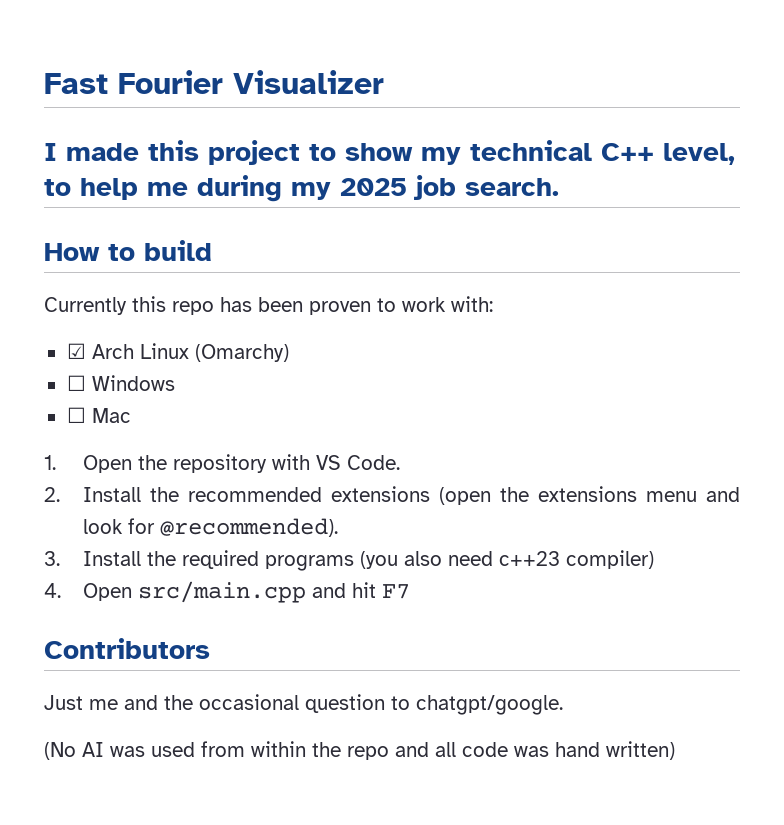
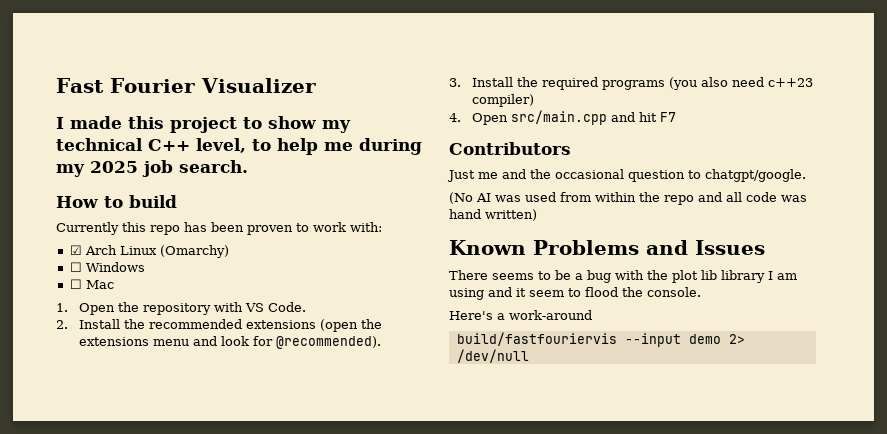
(675, 750) none -> [449,240,765,255] [449,270,797,283] [449,287,701,300] [449,310,592,320] [456,332,745,347] [456,349,529,363] // Known Problems and Issues // There seems to be a bug with the plot lib library I am using and it seem to flood the console. // Here's a work-around // build/fastfouriervis --input demo 2> /dev/null

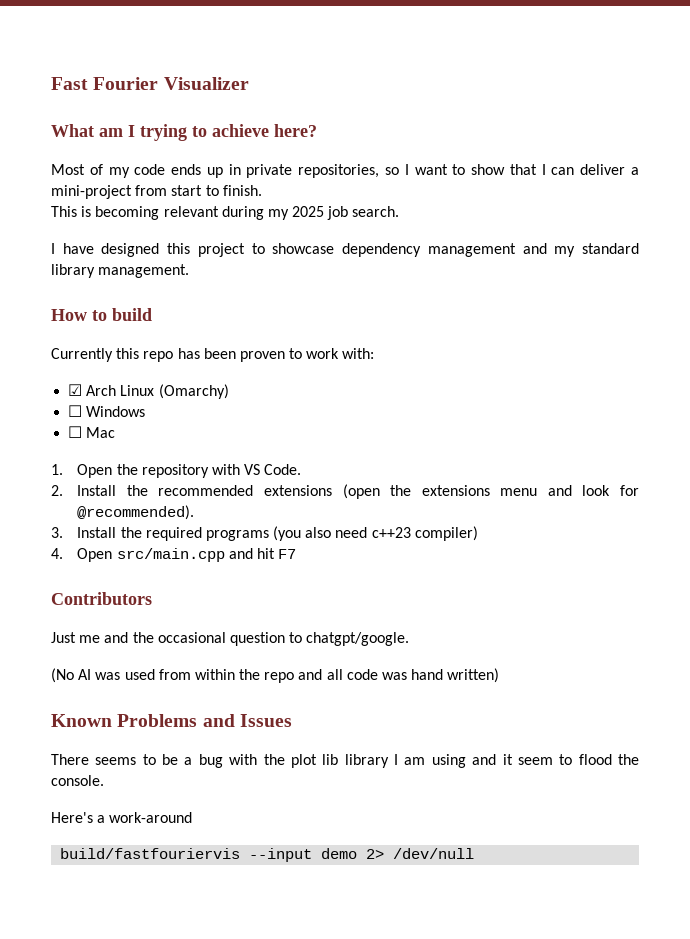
[56,116,351,133] [56,138,353,155] I made this project to show my technical C++ level, to help me -> [51,124,317,141] [51,164,639,178] [51,185,262,199] [51,206,219,220] What am I trying to achieve here? // Most of my code ends up in private repositories, so I want to show that I can deliver a mini-project from start to finish. // This is becoming relevant
(248, 166) none -> [51,243,639,257] [51,264,190,278] // I have designed this project to showcase dependency management and my standard library management.

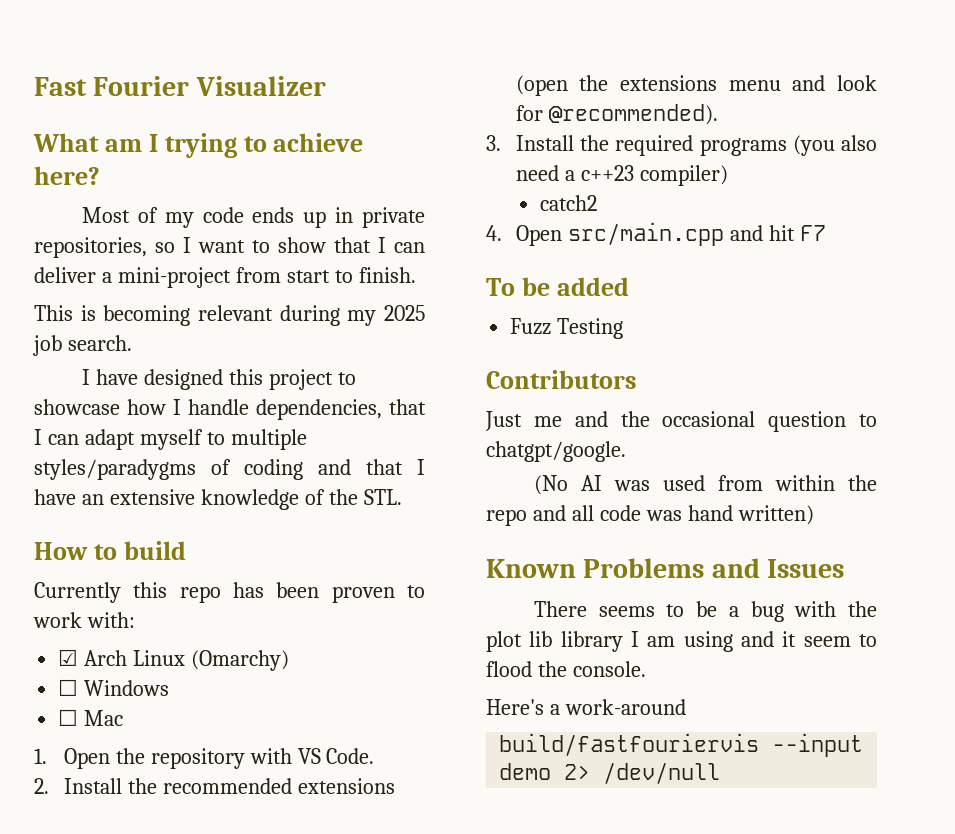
[342,243,639,257] [51,264,190,278] dependency management and my standard library management. -> [127,399,426,420] [34,429,307,450] [34,459,425,480] [34,489,402,510] how I handle dependencies, that I can adapt myself to multiple styles/paradygms of coding and that I have an extensive knowledge of the STL.
(368, 532) none -> [564,170,575,181] a
(478, 533) none -> [539,195,597,211] // catch2
(297, 554) none -> [486,277,629,296] [510,318,624,339] // To be added // Fuzz Testing

